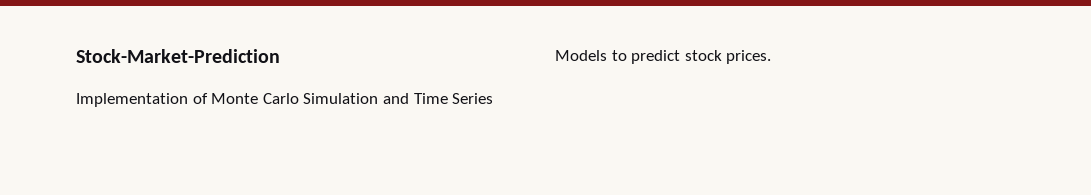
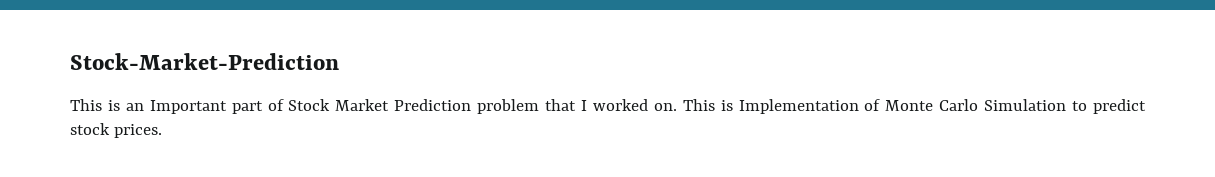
(280, 56) none -> [70,99,733,114] This is an Important part of Stock Market Prediction problem that I worked on. This is
[382,93,494,104] [555,50,607,61] and Time Series Models -> (1067, 105) none

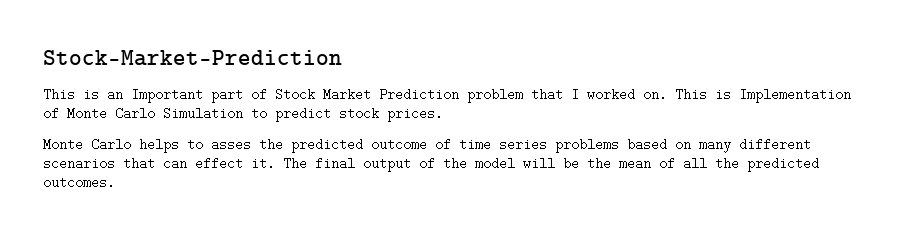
(162, 131) none -> [43,138,811,153] [43,157,819,172] [43,176,115,189] // Monte Carlo helps to asses the predicted outcome of time series problems based on many different scenarios that can effect it. The final output of the model will be the mean of all the predicted outcomes.

